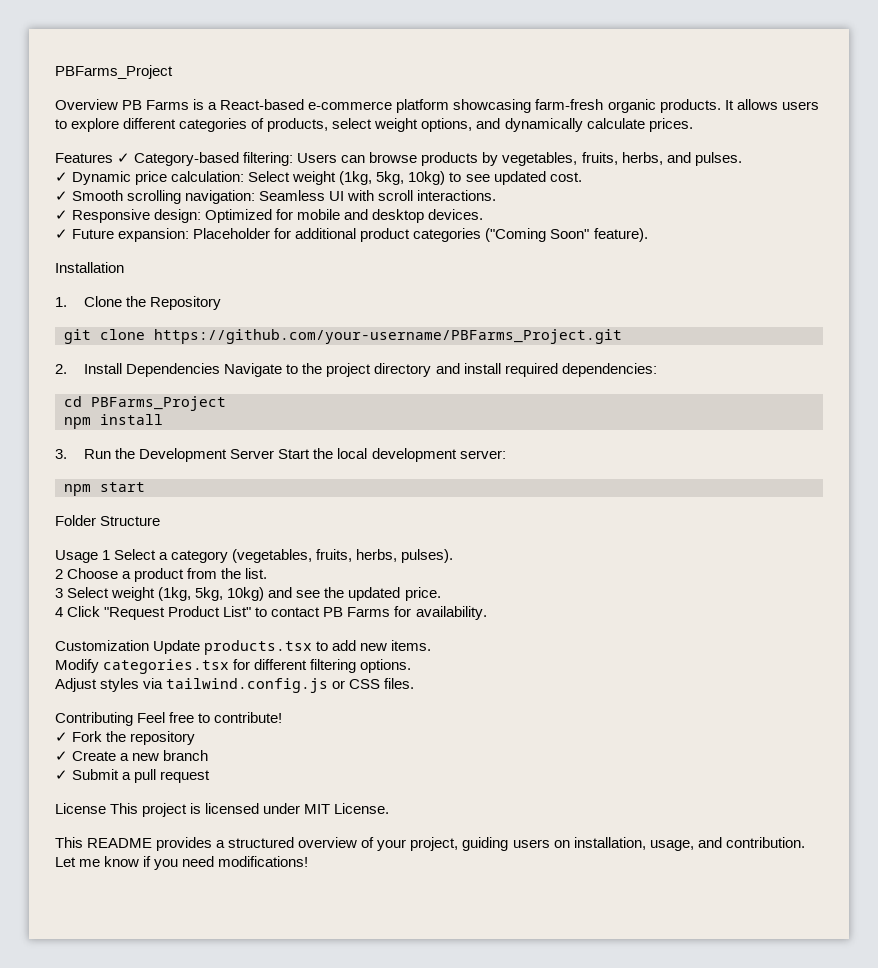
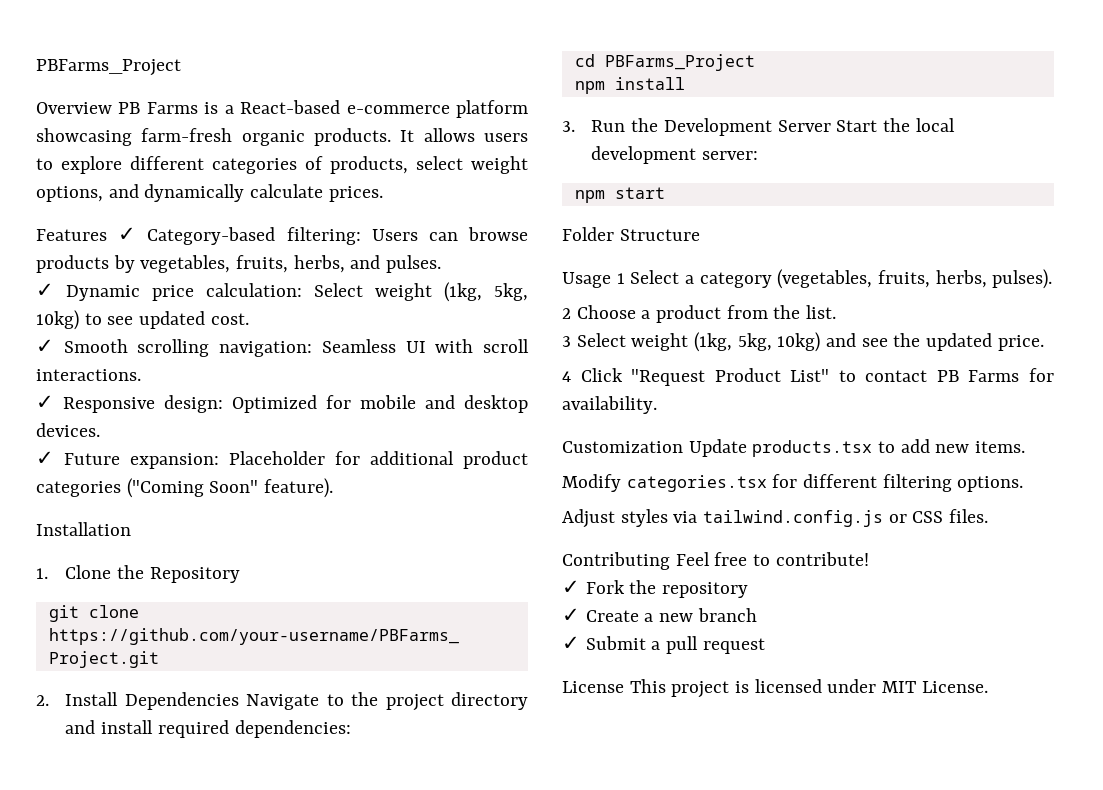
[55,837,805,851] [55,856,309,870] // This README provides a structured overview of your project, guiding users on installation, usage, and contribution. Let me know if you need modifications! -> (988, 687) none

